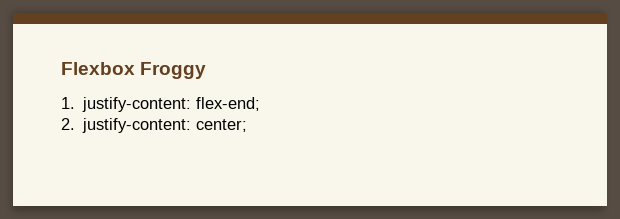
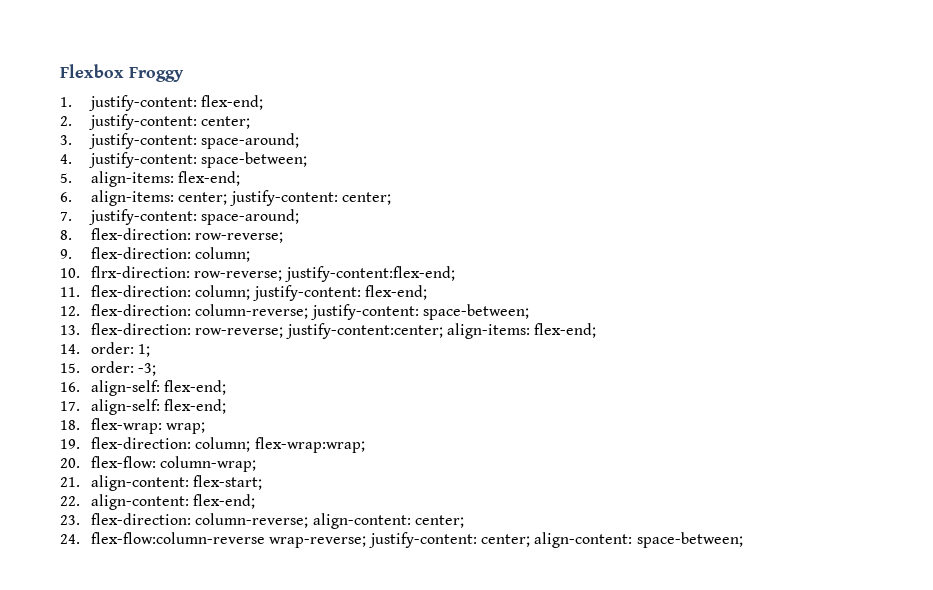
(248, 125) none -> [60,133,300,149] [60,152,308,168] [60,171,241,187] [60,190,391,206] [60,209,300,225] [60,228,284,243] [60,247,251,262] [60,266,455,282] [60,285,427,301] [60,304,529,320] [60,323,597,339] [60,342,151,357] [60,361,157,376] [60,380,227,396] [60,399,227,415] [60,418,206,434] [60,437,365,453] [60,456,257,472] [60,475,263,491] [60,494,256,510] [60,513,464,529] [60,532,743,548] // 3. justify-content: space-around; // 4. justify-content: space-between; // 5. align-items: flex-end; // 6. align-items: center; justify-content: center; // 7. justify-content: space-around; // 8. flex-direction: row-reverse; // 9. flex-direction: column; // 10. flrx-direction: row-reverse; justify-content:flex-end; // 11. flex-direction: column; justify-content: flex-end; // 12. flex-direction: column-reverse; justify-content: space-between; // 13. flex-direction: row-reverse; justify-content:center; align-items: flex-end; // 14. order: 1; // 15. order: -3; // 16. align-self: flex-end; // 17. align-self: flex-end; // 18. flex-wrap: wrap; // 19. flex-direction: column; flex-wrap:wrap; // 20. flex-flow: column-wrap; // 21. align-content: flex-start; // 22. align-content: flex-end; // 23. flex-direction: column-reverse; align-content: center; // 24. flex-flow:column-reverse wrap-reverse; justify-content: center; align-content: space-between;

